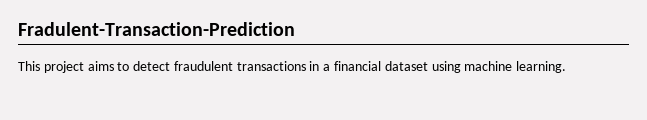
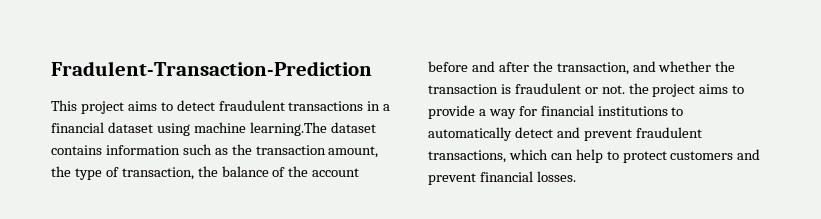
[516,61,567,73] learning. -> [249,122,376,136] [51,144,379,158] [51,166,360,180] [428,61,736,75] [428,83,745,97] [428,105,684,119] [428,127,702,141] [428,149,761,163] [428,171,576,185] learning.The dataset contains information such as the transaction amount, the type of transaction, the balance of the account before and after the transaction, and whether the transaction is fraudulent or not. the project aims to provide a way for financial institutions to automatically detect and prevent fraudulent transactions, which can help to protect customers and prevent financial losses.

